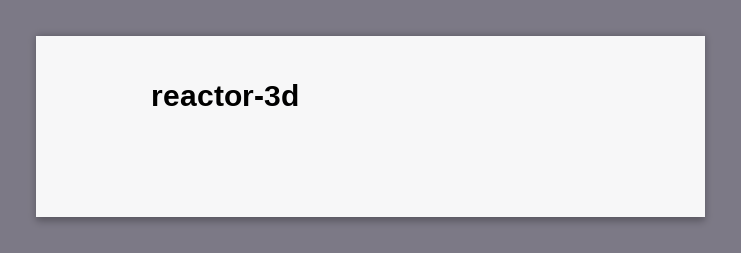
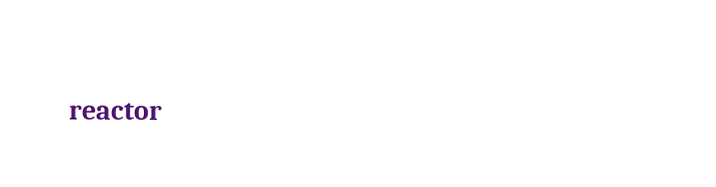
[151,84,299,106] reactor-3d -> [68,102,162,120] reactor

